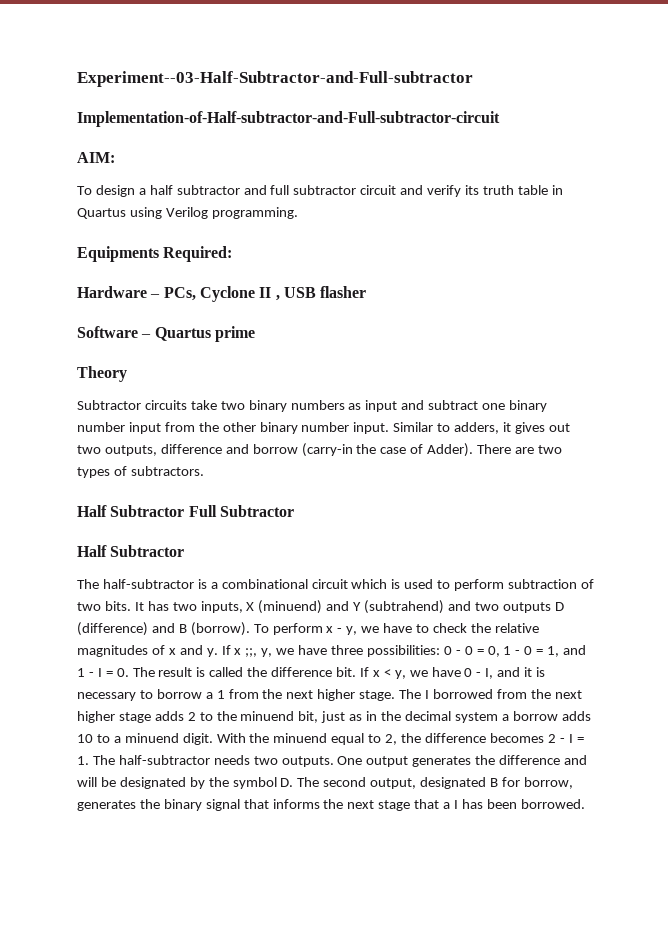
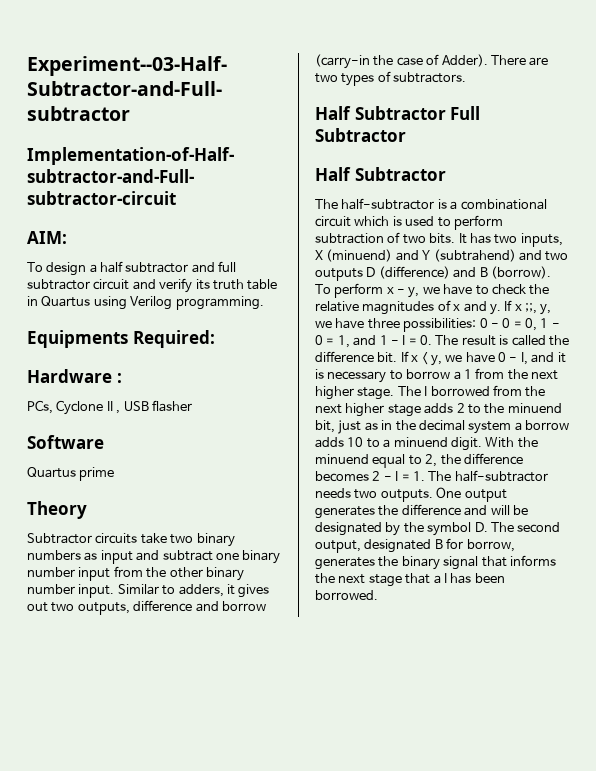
[150,294,161,298] – -> [116,373,122,383] : //
[141,334,152,338] – -> (104, 442) //

